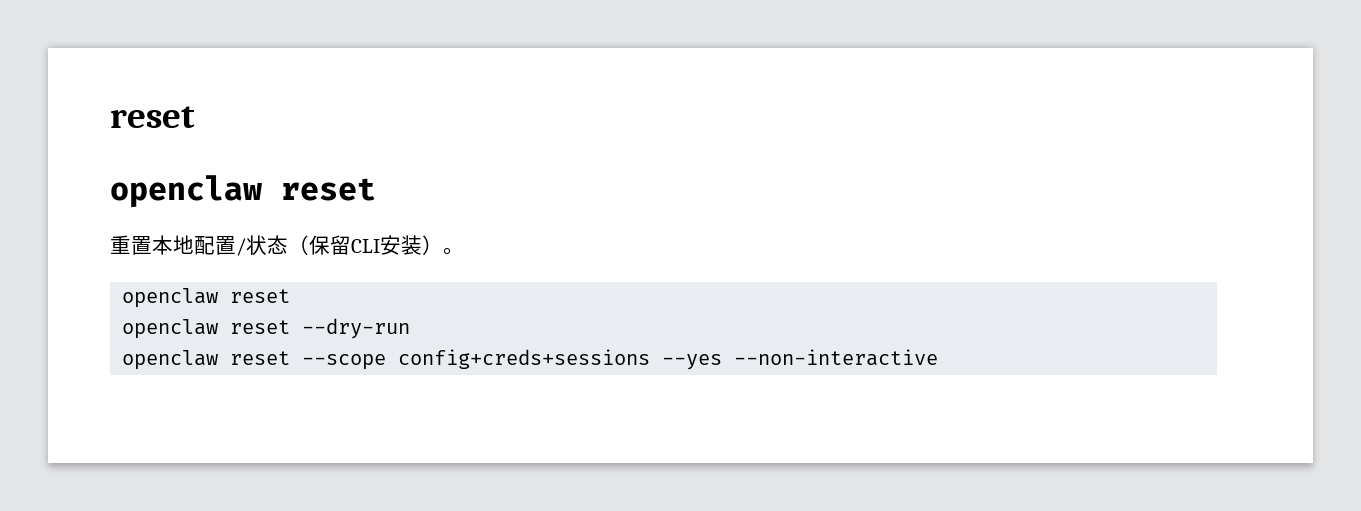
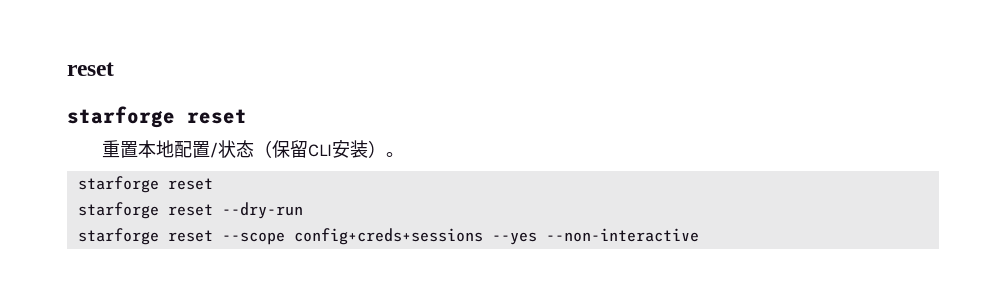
[110,106,195,128] [110,175,262,208] reset // openclaw -> [67,62,114,76] [67,106,175,128] reset // starforge
[122,288,291,308] [122,319,219,339] openclaw reset // openclaw -> [77,176,213,193] [77,202,159,219] starforge reset // starforge
[122,350,219,370] openclaw -> [77,228,159,245] starforge

